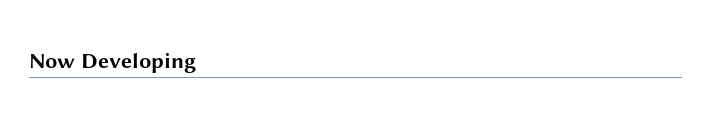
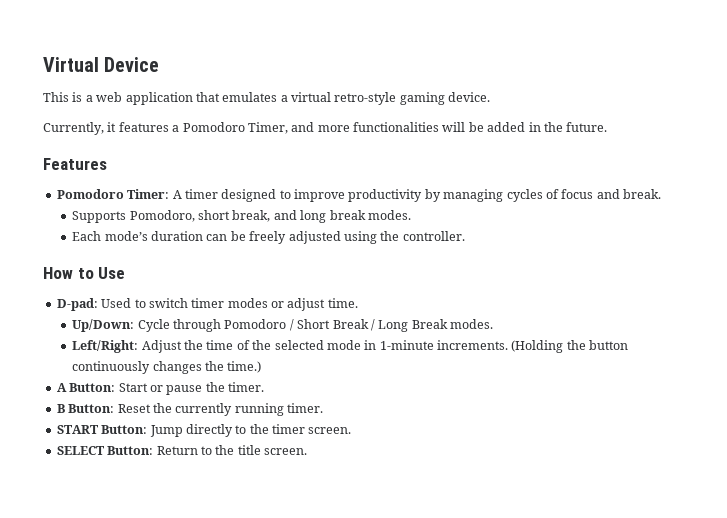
[29,52,196,73] Now Developing -> [43,57,160,72] [43,92,491,105] [43,122,608,135] [43,158,107,170] [56,189,661,202] [72,210,411,223] [72,231,465,244] [43,267,126,279] [56,298,358,311] [72,319,493,332] [72,340,629,353] [72,361,262,374] [56,382,264,395] [56,403,323,416] [56,424,352,437] [56,445,307,455] Virtual Device // This is a web application that emulates a virtual retro-style gaming device. // Currently, it features a Pomodoro Timer, and more functionalities will be added in the future. // Features // Pomodoro Timer: A timer designed to improve productivity by managing cycles of focus and break. // Supports Pomodoro, short break, and long break modes. // Each mode’s duration can be freely adjusted using the controller. // How to Use // D-pad: Used to switch timer modes or adjust time. // Up/Down: Cycle through Pomodoro / Short Break / Long Break modes. // Left/Right: Adjust the time of the selected mode in 1-minute increments. (Holding the button continuously changes the time.) // A Button: Start or pause the timer. // B Button: Reset the currently running timer. // START Button: Jump directly to the timer screen. // SELECT Button: Return to the title screen.

